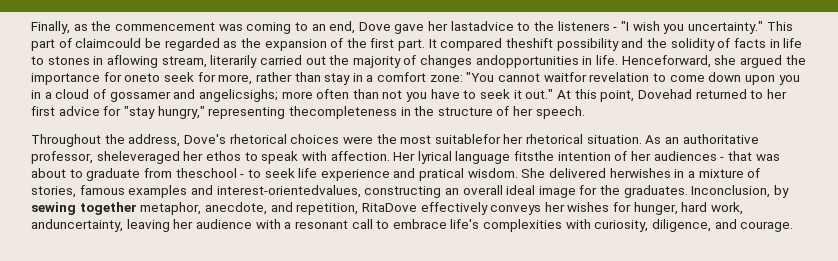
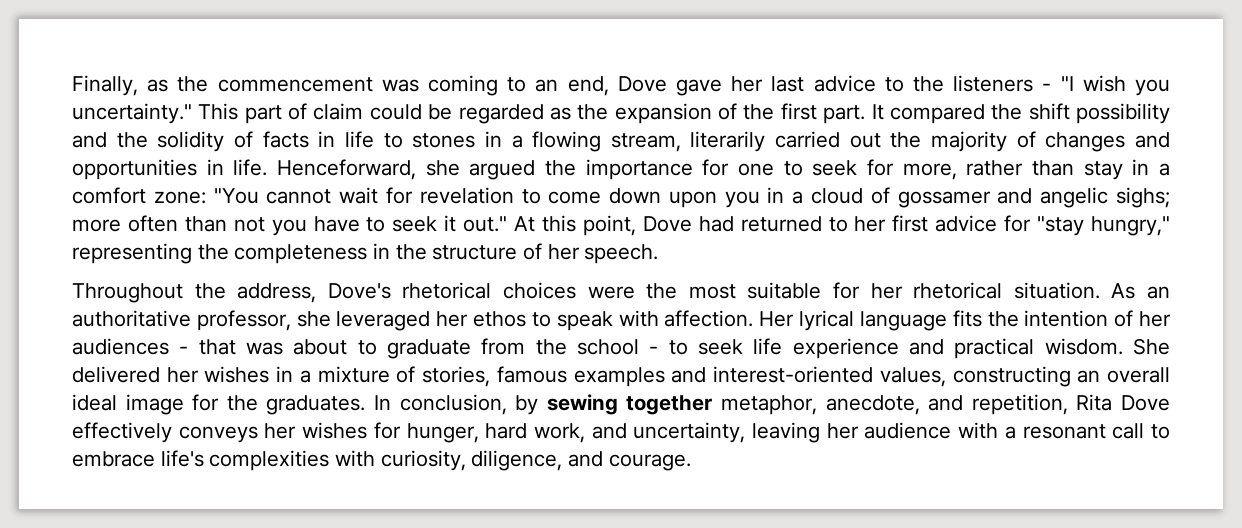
[450,21,514,31] lastadvice -> [771,75,876,92] last advice
[75,38,142,48] claimcould -> [313,103,422,120] claim could
[506,38,554,48] theshift -> [991,103,1070,120] the shift
[106,55,158,68] aflowing -> [511,131,602,152] a flowing
[475,55,579,68] andopportunities -> [1134,132,1170,148] [72,159,197,180] and opportunities
[124,73,161,82] oneto -> [738,161,803,176] one to
[543,72,587,82] waitfor -> [339,187,413,204] wait for
[198,89,278,102] angelicsighs; -> [1040,187,1170,208] angelic sighs;
[637,89,692,99] Dovehad -> [642,216,734,232] Dove had
[288,106,397,119] thecompleteness -> [197,244,368,264] the completeness
[434,134,501,144] suitablefor -> [747,282,861,299] suitable for
[96,151,180,164] sheleveraged -> [296,311,431,331] she leveraged
[514,151,555,161] fitsthe -> [952,310,1019,327] fits the
[175,168,237,178] theschool -> [535,339,639,355] the school
[419,168,465,181] pratical -> [954,338,1035,359] practical
[609,168,671,178] herwishes -> [166,366,270,383] her wishes
[216,185,361,198] interest-orientedvalues, -> [713,366,946,387] interest-oriented values,
[691,185,771,198] Inconclusion, -> [374,394,507,415] In conclusion,
[361,203,417,212] RitaDove -> [1076,394,1170,411] Rita Dove
[31,219,123,232] anduncertainty, -> [591,422,746,443] and uncertainty,

